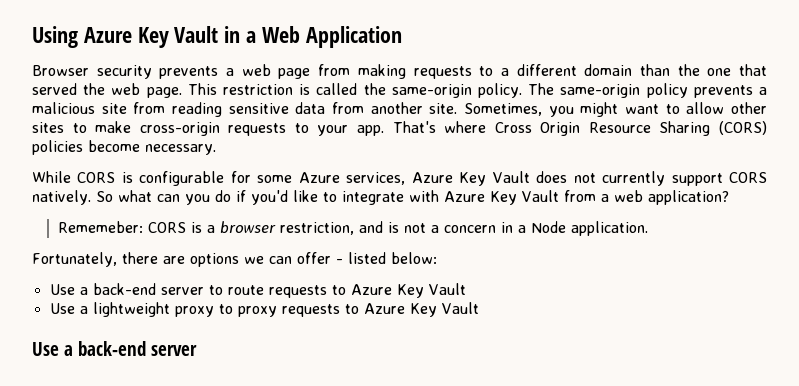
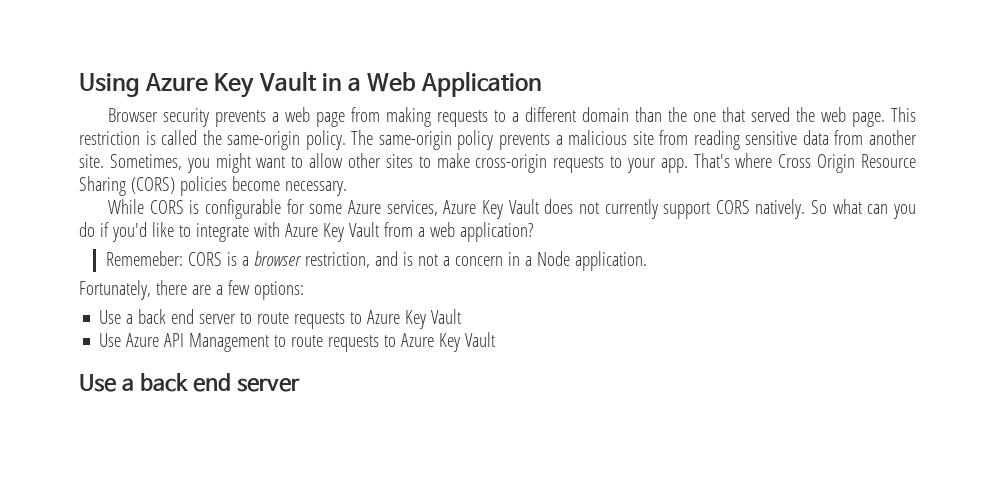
[190,252,437,267] [49,283,156,295] options we can offer - listed below: // Use a back-end -> [215,280,304,300] [99,309,195,324] a few options: // Use a back end
[79,302,479,317] [32,341,147,356] a lightweight proxy to proxy requests to Azure Key Vault // Use a back-end -> [126,332,496,352] [79,373,232,392] Azure API Management to route requests to Azure Key Vault // Use a back end

